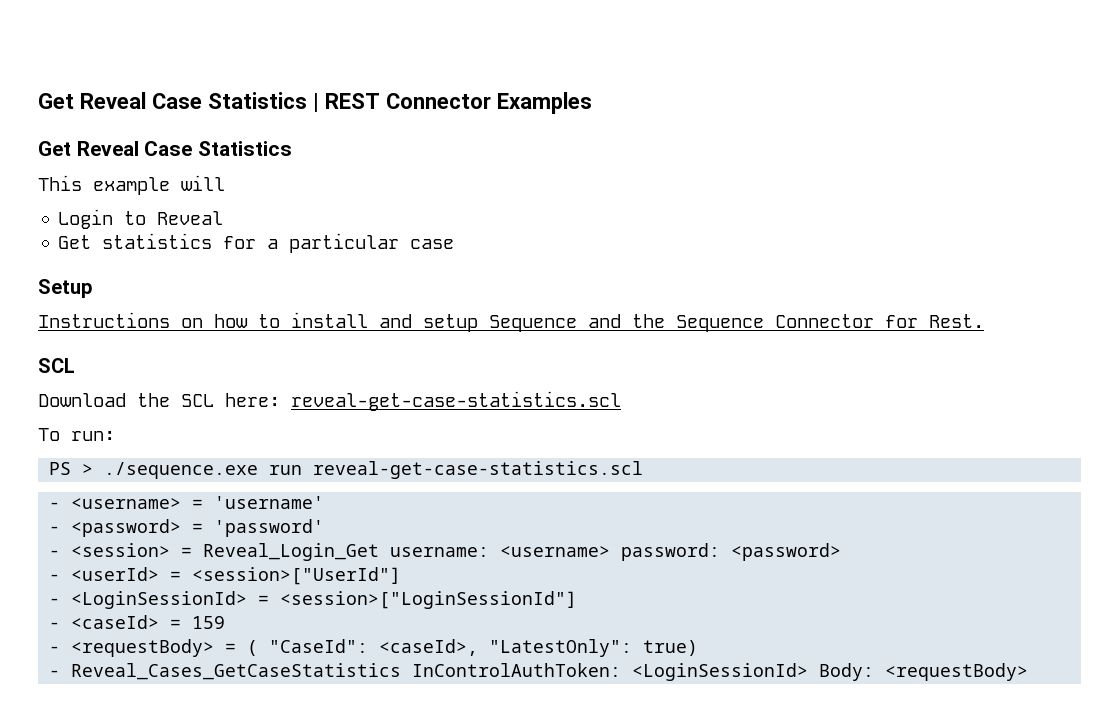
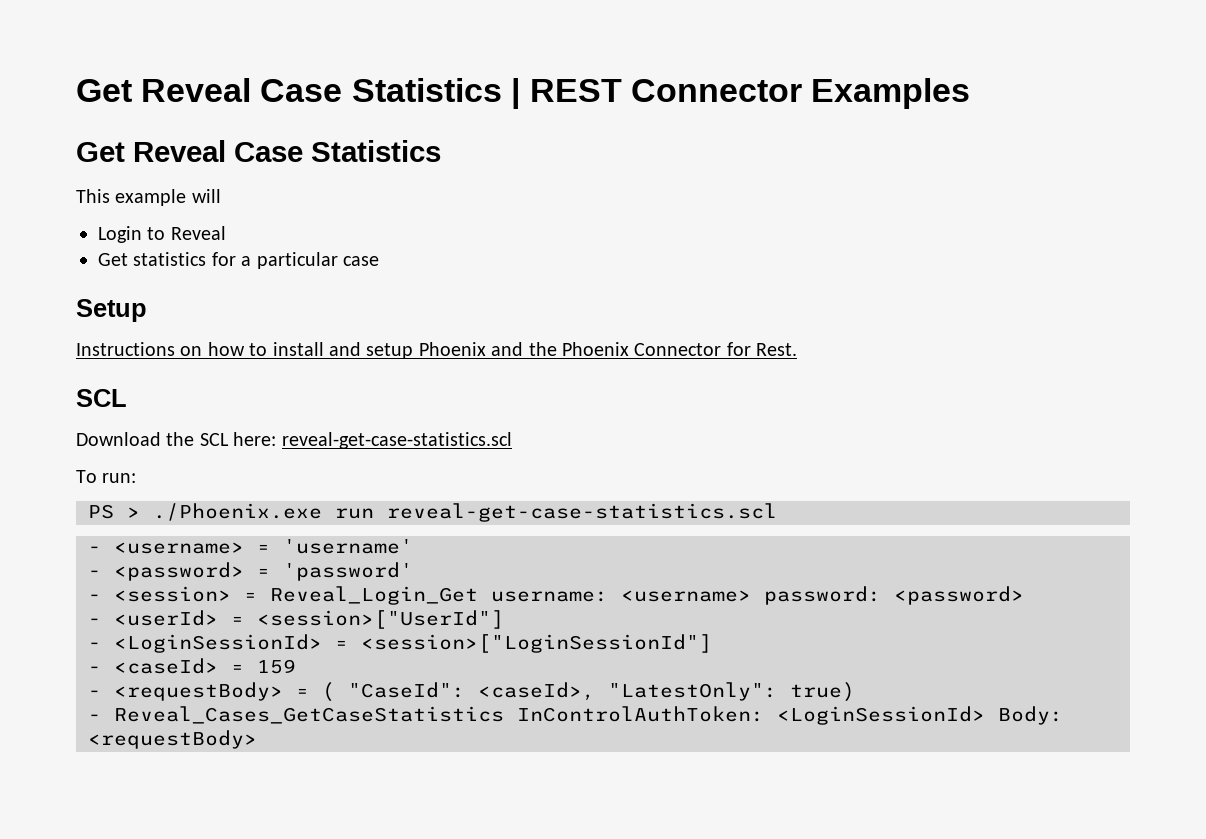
[489,315,577,332] Sequence -> [418,342,486,356] Phoenix
[676,315,764,332] Sequence -> [561,342,629,356] Phoenix
[104,462,259,479] ./sequence.exe -> [153,503,322,521] ./Phoenix.exe

